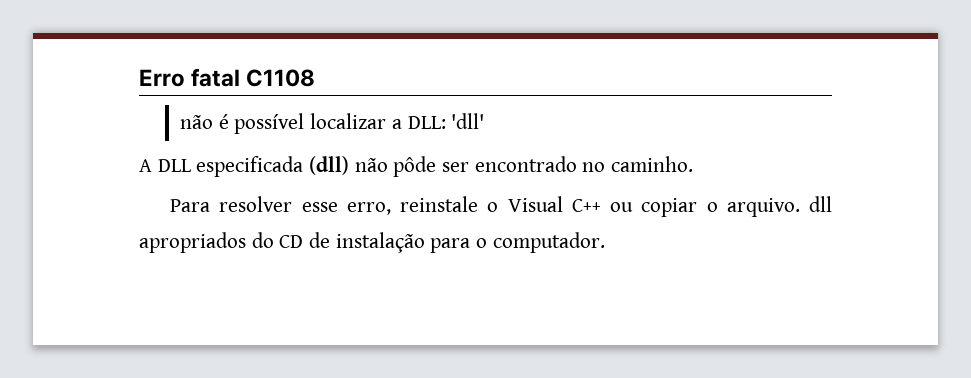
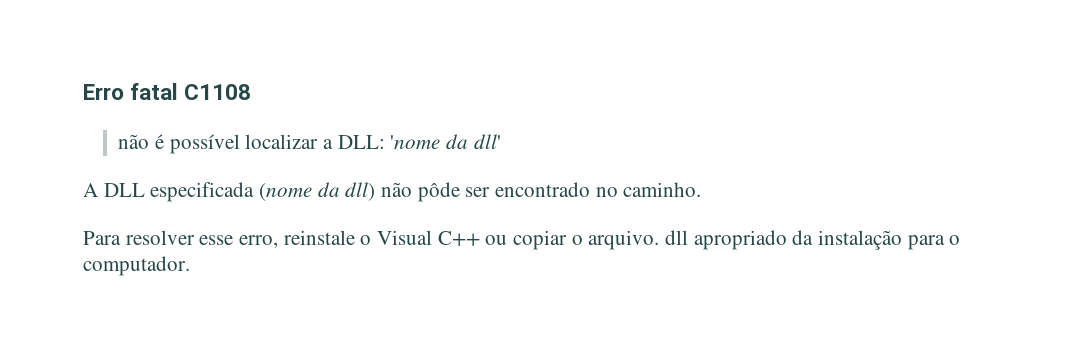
[451,113,485,129] 'dll' -> [390,134,501,149] 'nome da dll'
[309,156,350,175] (dll) -> [259,182,376,201] (nome da dll)
[139,232,331,253] apropriados do CD de -> [693,230,814,250] apropriado da

